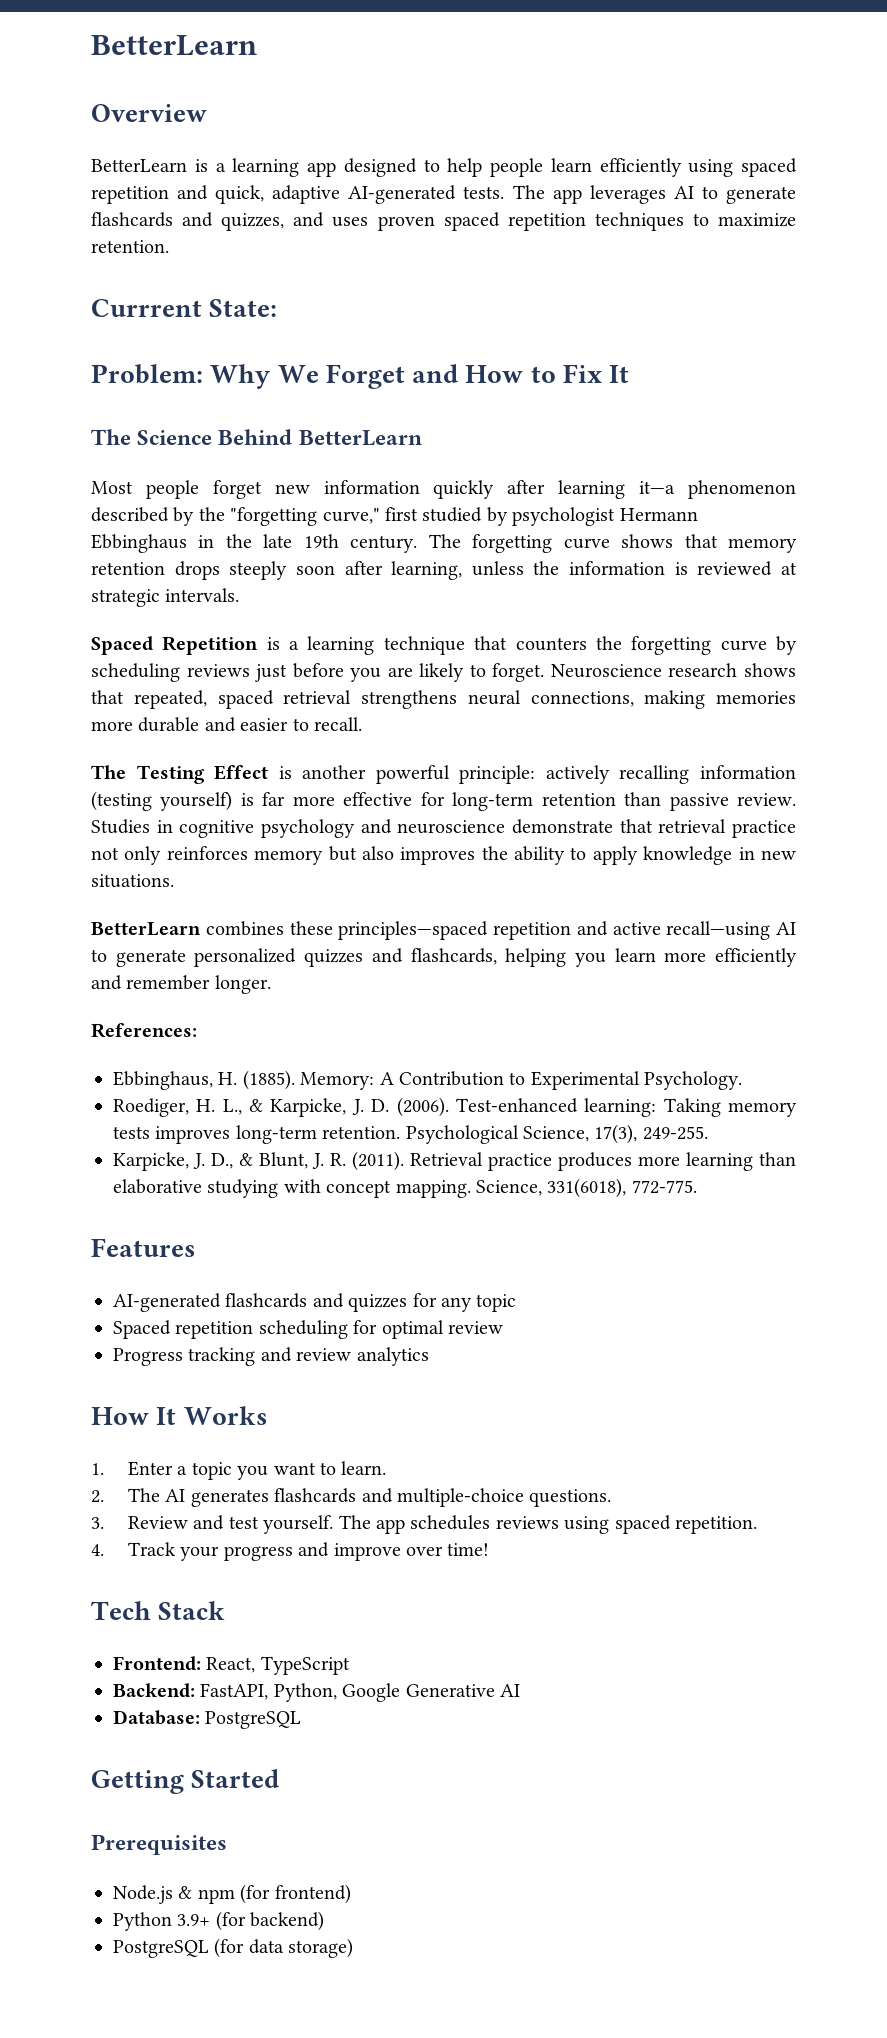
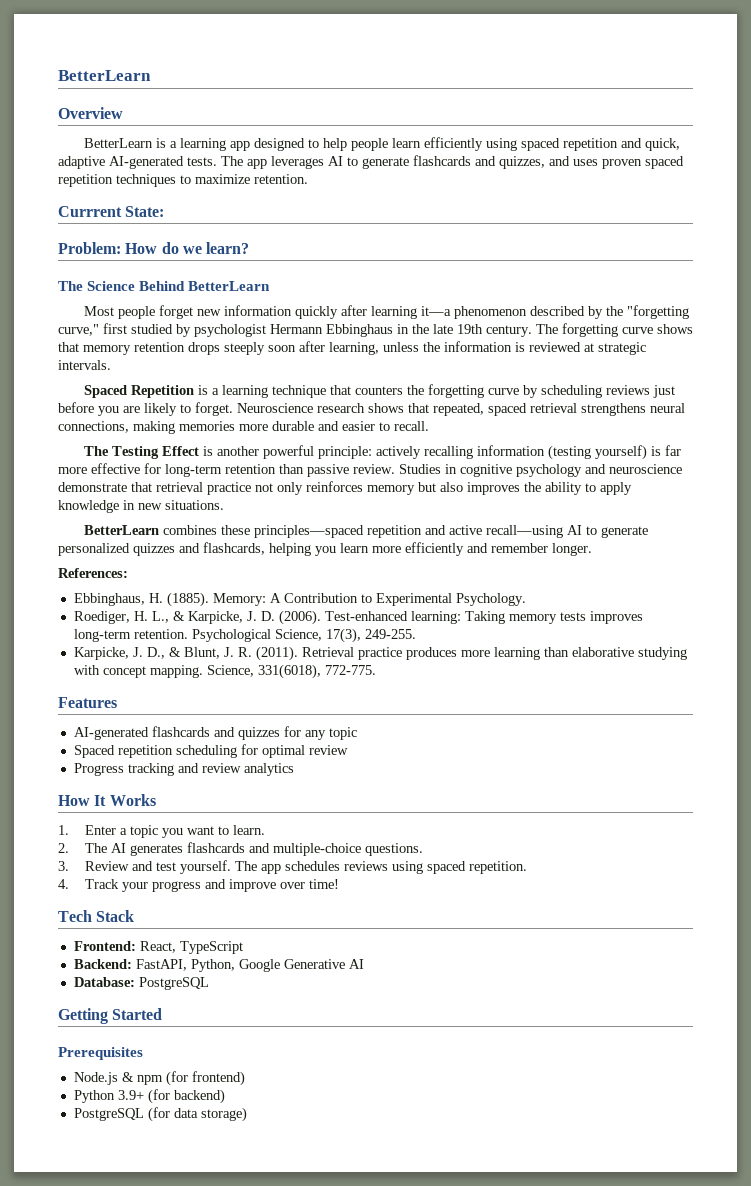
[210,364,630,389] Why We Forget and How to Fix It -> [125,242,250,254] How do we learn?

